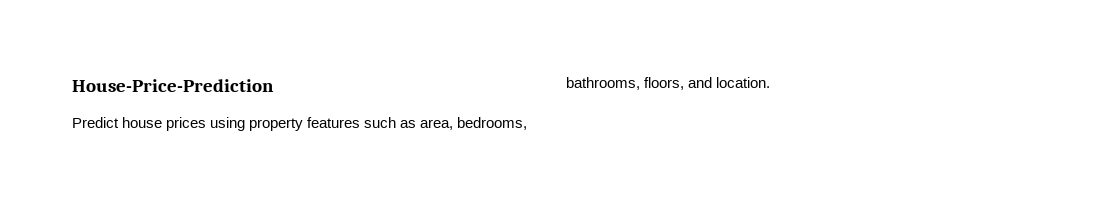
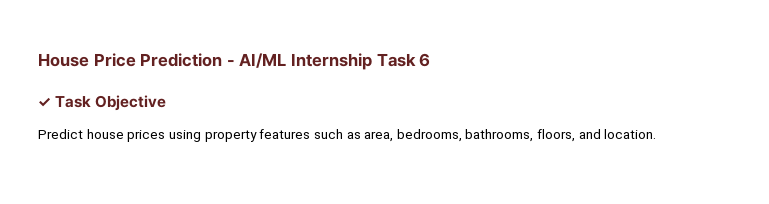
[72,79,274,92] House-Price-Prediction -> [38,53,431,70] [38,95,167,111] House Price Prediction - AI/ML Internship Task 6 // ✓ Task Objective

